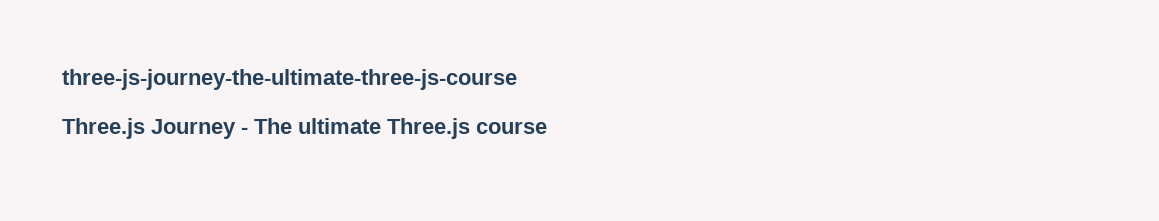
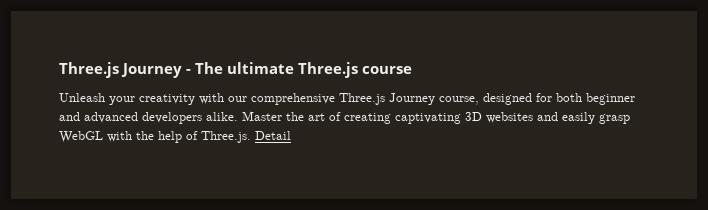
[62,69,517,90] three-js-journey-the-ultimate-three-js-course // -> (59, 70) none
(547, 127) none -> [59,93,635,105] [59,111,630,124] [59,131,291,143] // Unleash your creativity with our comprehensive Three.js Journey course, designed for both beginner and advanced developers alike. Master the art of creating captivating 3D websites and easily grasp WebGL with the help of Three.js. Detail

